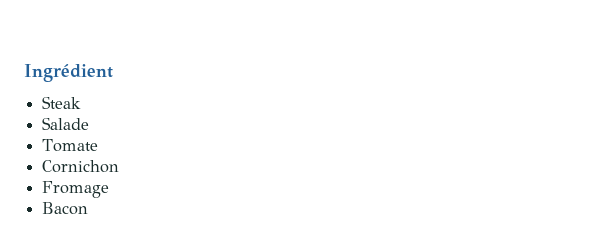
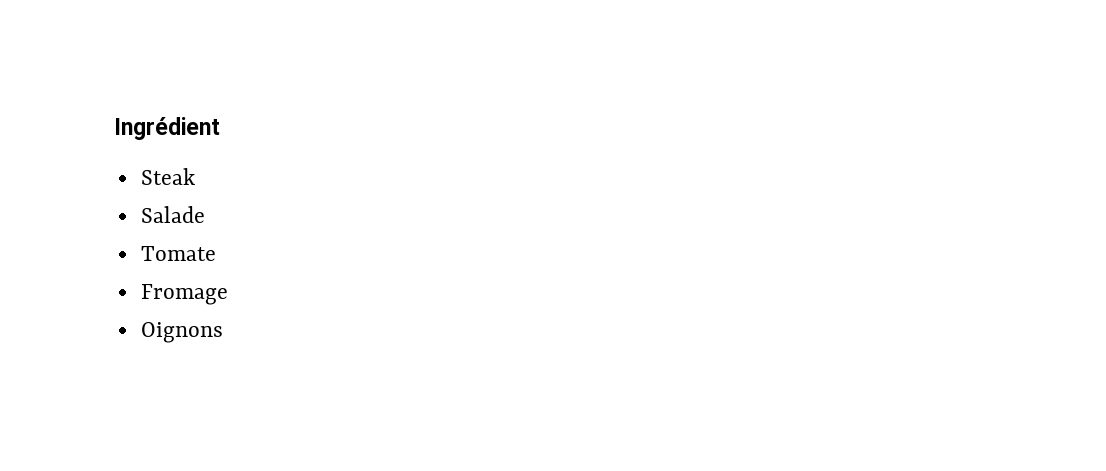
[42,160,120,173] // Cornichon -> (216, 253) none
[42,202,89,215] Bacon -> [140,322,223,343] Oignons

